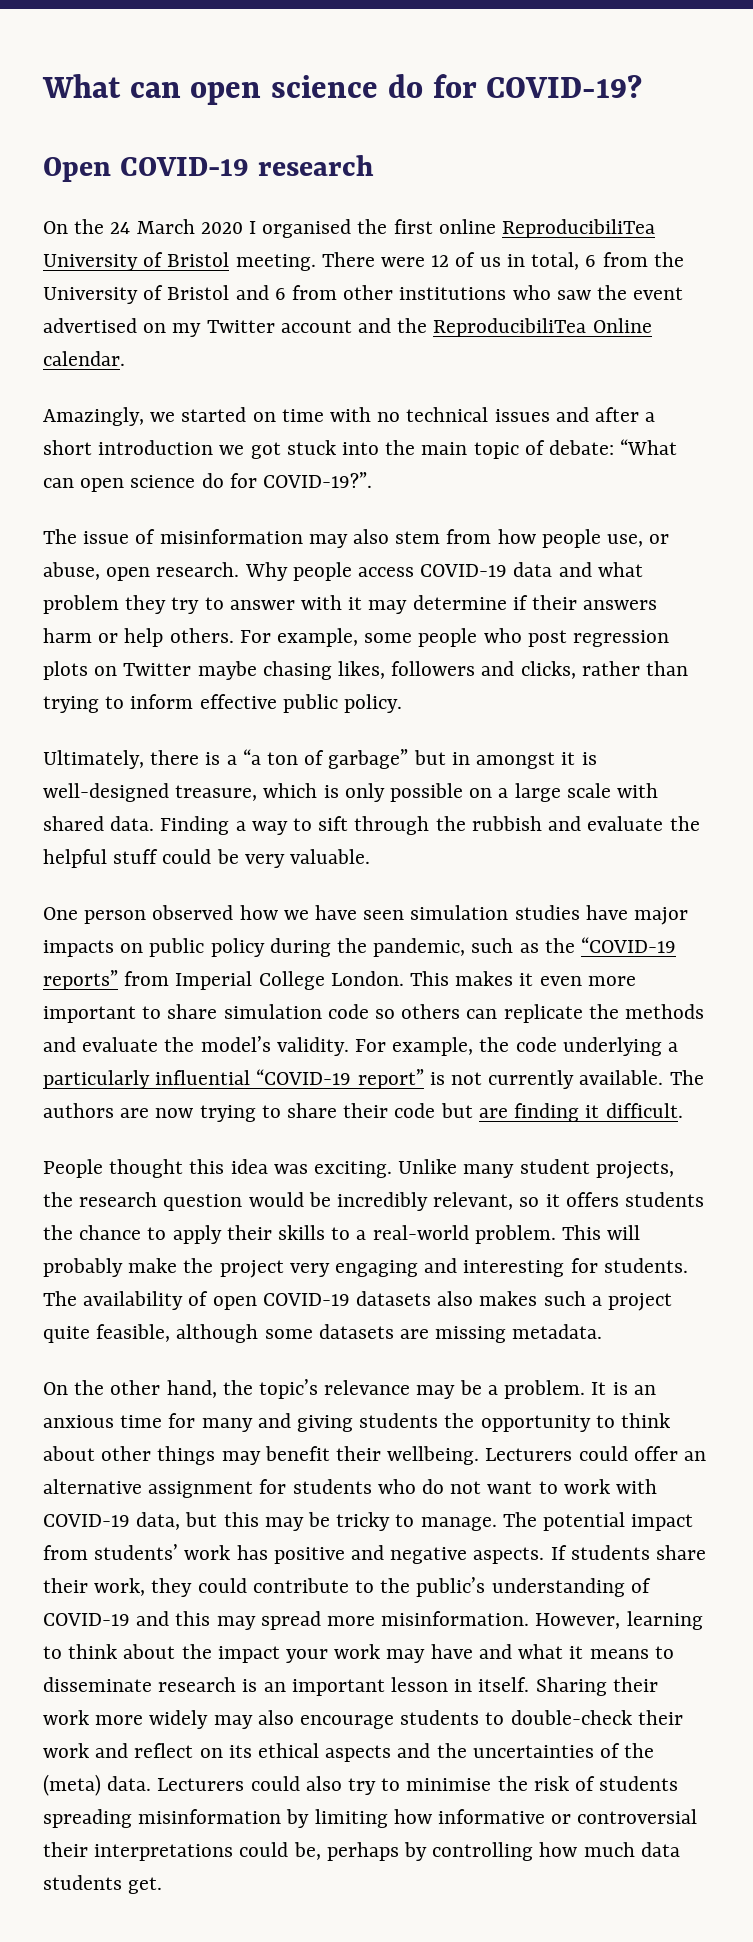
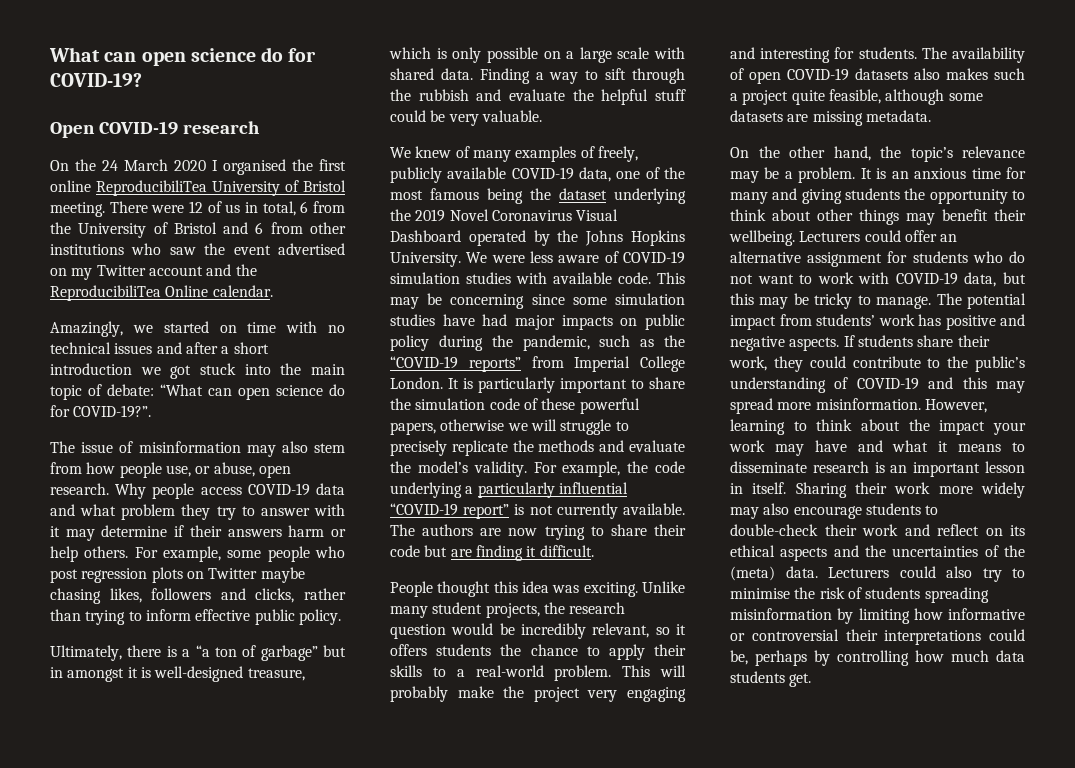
[43,905,405,924] One person observed how we have seen -> [390,146,638,162] [390,167,685,183] [390,188,686,204] [390,209,619,222] [390,230,685,246] [390,251,685,267] [390,272,685,284] [390,293,607,309] We knew of many examples of freely, publicly available COVID-19 data, one of the most famous being the dataset underlying the 2019 Novel Coronavirus Visual Dashboard operated by the Johns Hopkins University. We were less aware of COVID-19 simulation studies with available code. This may be concerning since some
(628, 912) none -> [482,314,508,326] had
[410,971,636,986] This makes it even more -> [448,377,555,393] It is particularly
(218, 1011) none -> [390,398,411,410] the
[375,1004,498,1019] so others can -> [523,398,640,414] [390,419,629,435] [390,440,447,456] of these powerful papers, otherwise we will struggle to precisely

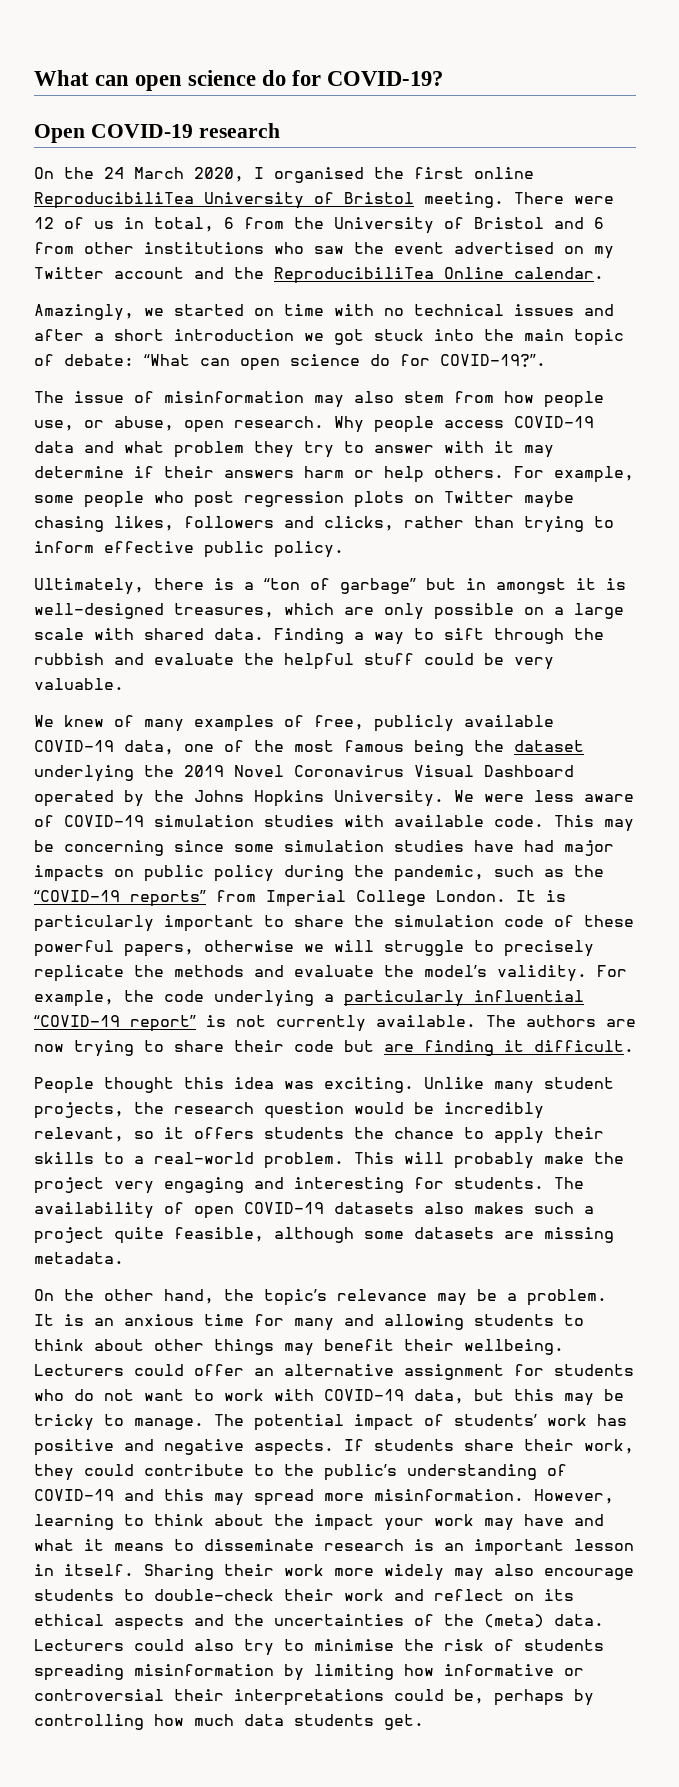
[174,160,206,171] 2020 -> [194,167,244,182] 2020,
[195,645,237,657] “a ton -> [264,578,300,590] “ton
[247,668,305,681] [389,47,447,59] treasure, which is -> [174,603,374,618] treasures, which are
[597,146,638,162] freely, -> [314,715,364,730] free,
[801,188,1008,204] giving students the opportunity -> [384,1314,554,1330] allowing students
[779,314,812,326] from -> [424,1414,444,1426] of

